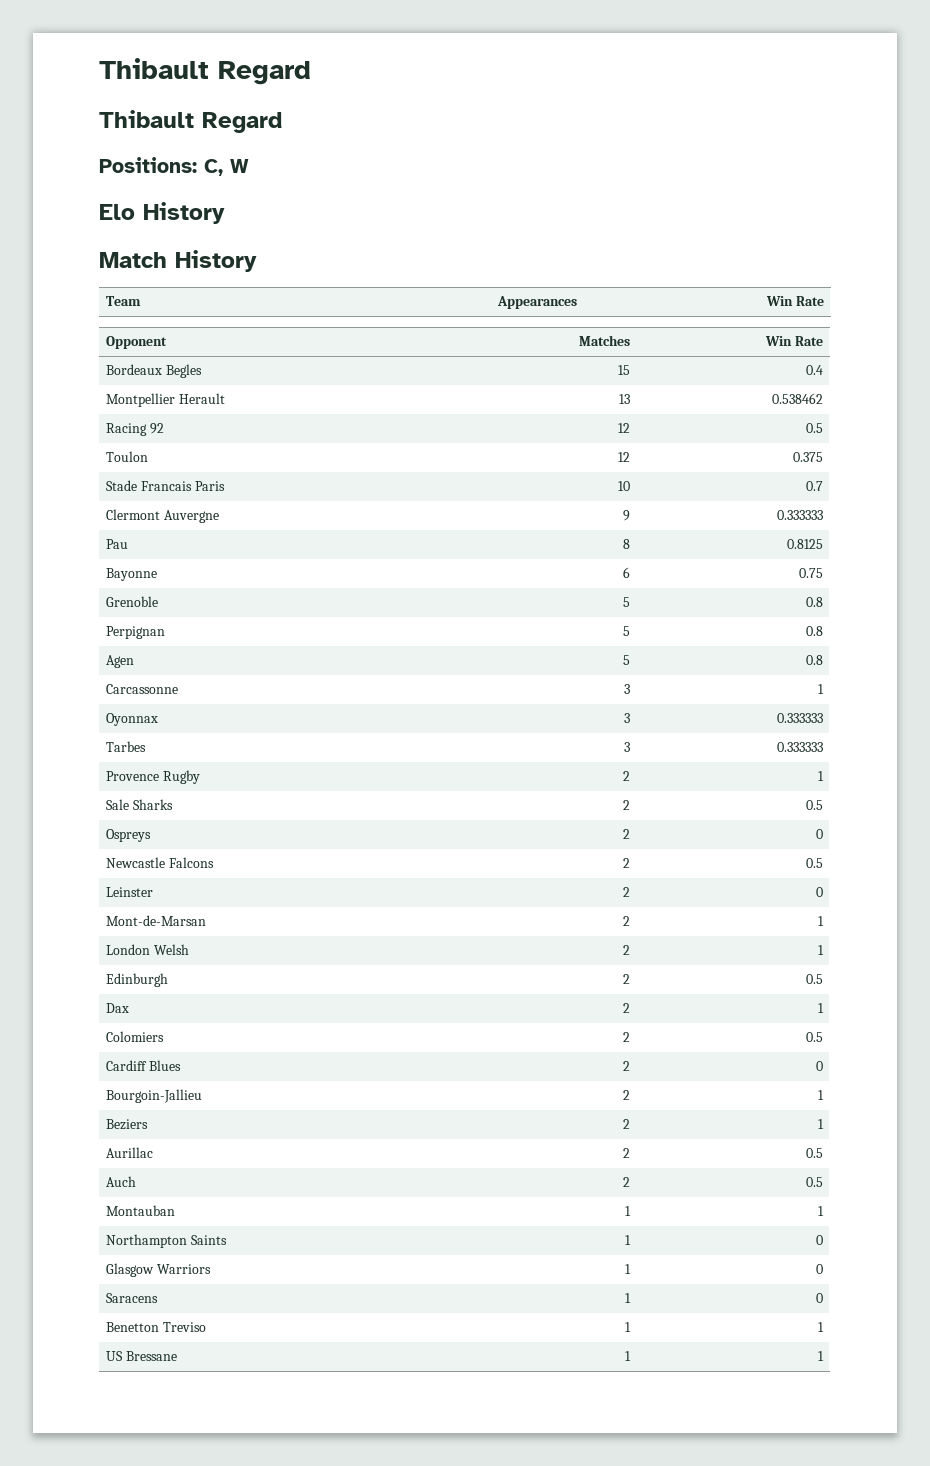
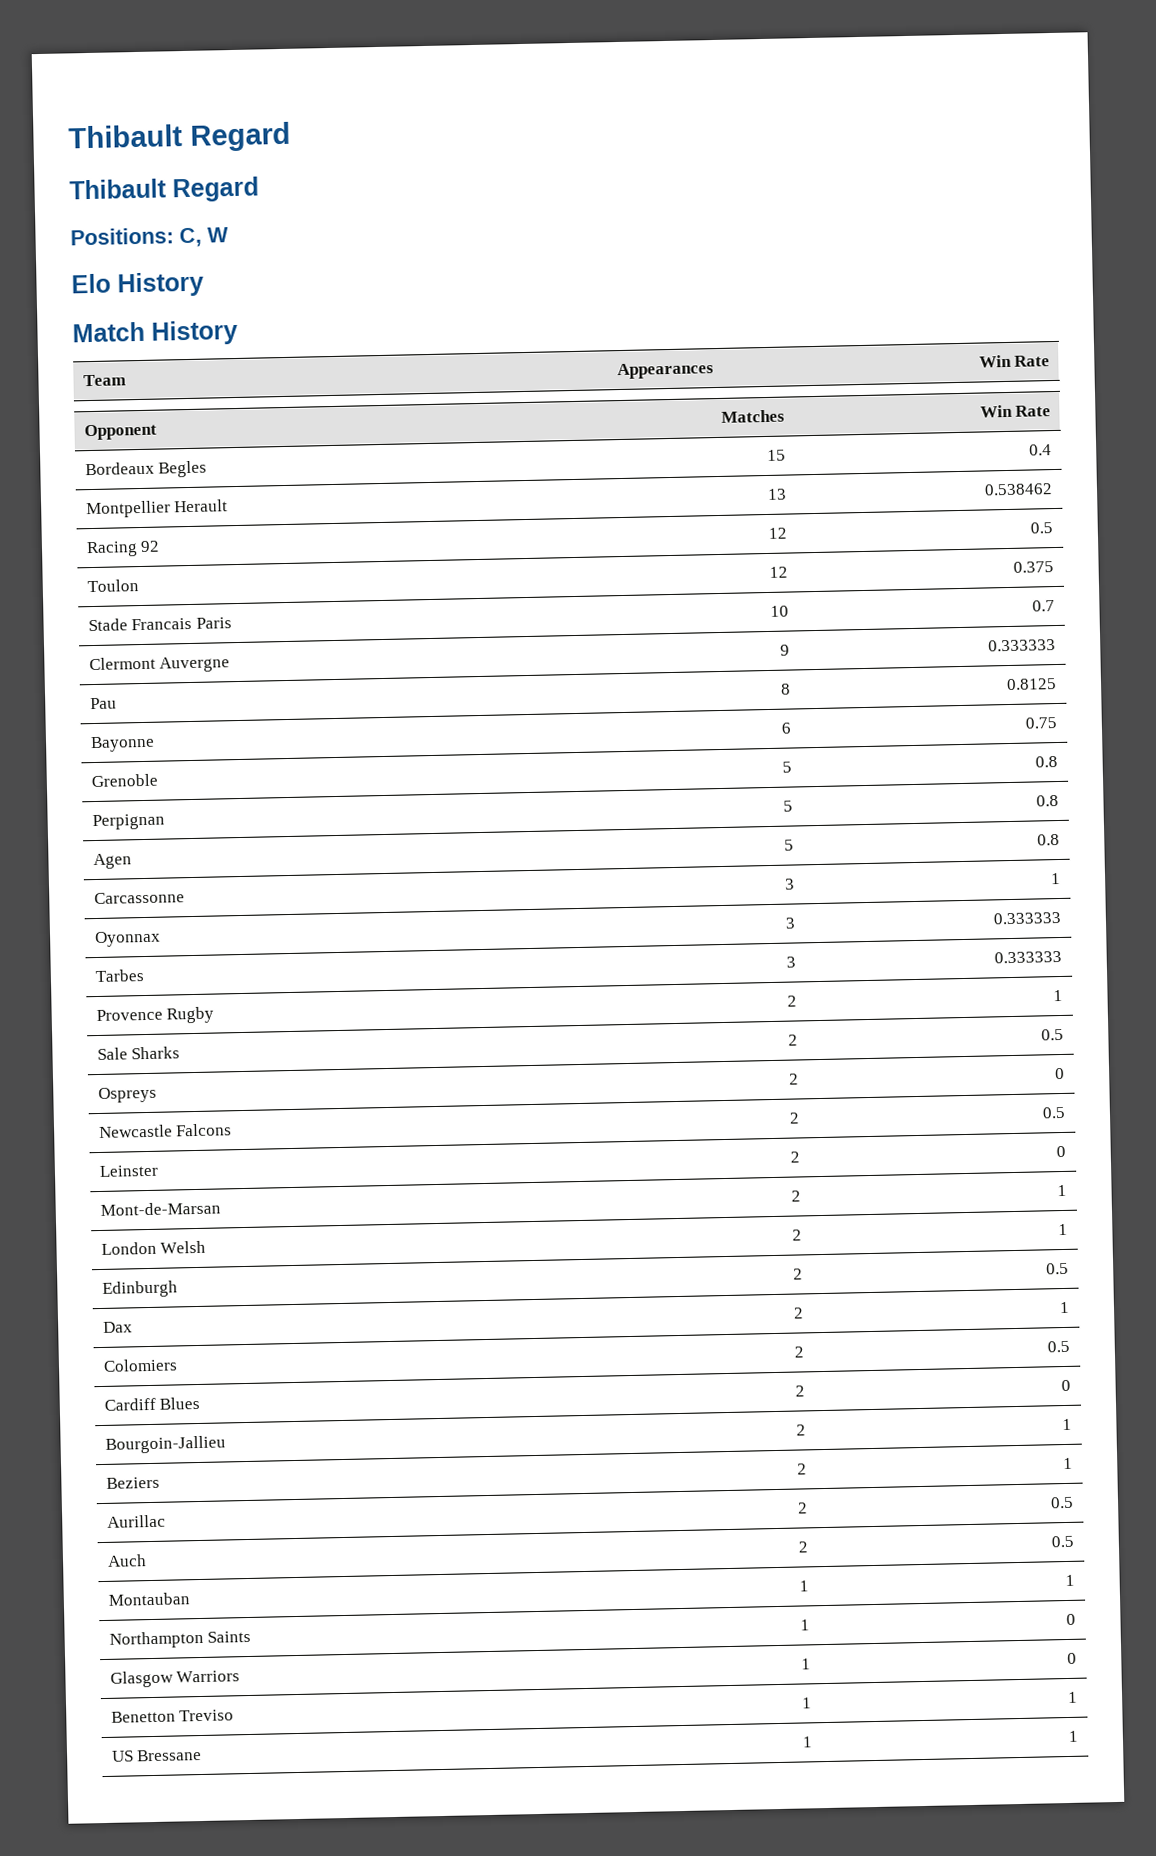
[106,1293,159,1303] [624,1293,631,1303] [815,1293,823,1303] // Saracens | 1 | 0 -> (1078, 1658) none

